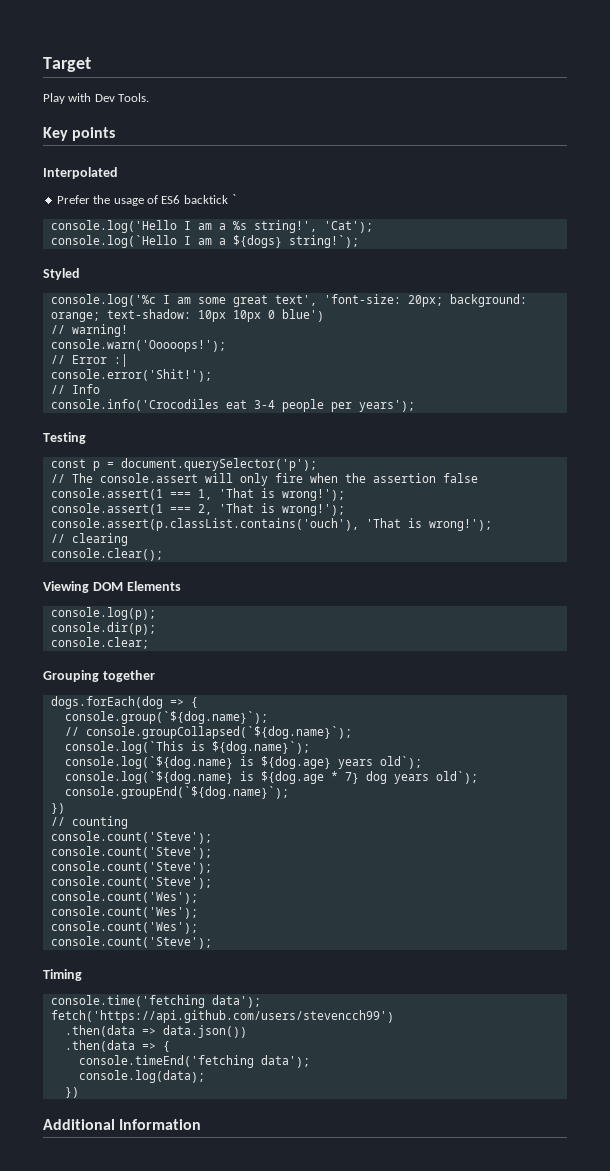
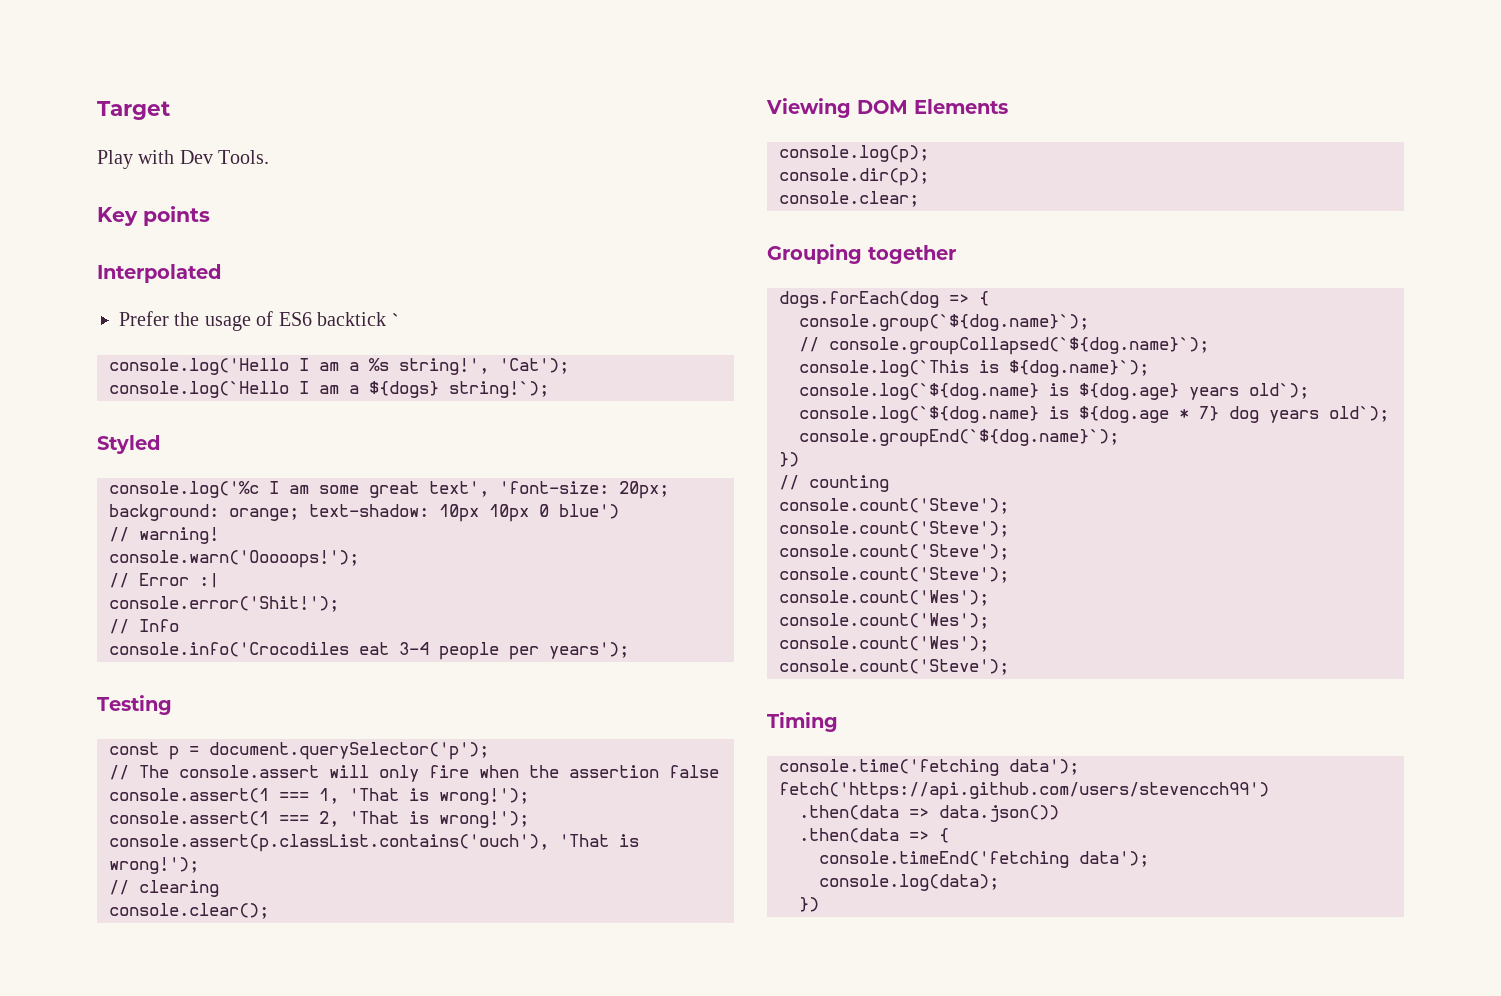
[43,1119,202,1130] // Additional Information -> (819, 904) none

